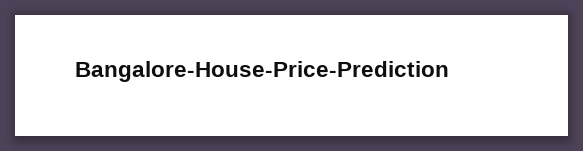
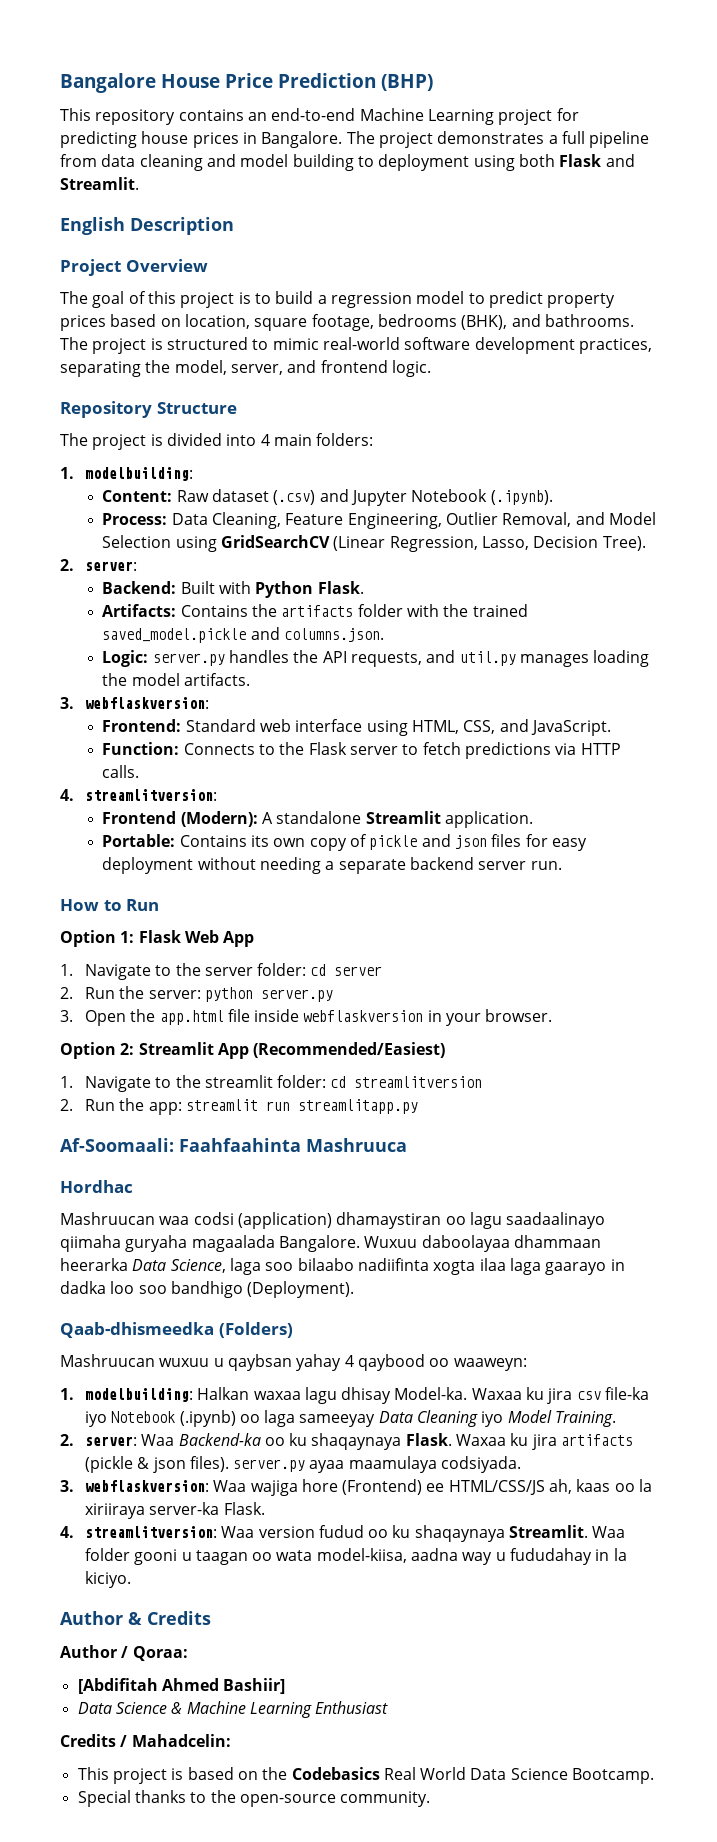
[75,61,449,82] Bangalore-House-Price-Prediction -> [60,73,433,93] [60,108,579,125] [60,131,650,148] [60,154,635,171] [60,177,139,190] [60,217,234,235] [60,259,208,276] [60,291,616,308] [60,314,634,331] [60,337,652,354] [60,360,431,377] [60,401,237,418] [60,433,374,450] [60,467,193,481] [102,489,553,506] [102,512,657,529] [102,535,646,552] [60,559,137,571] [102,581,364,598] [102,604,528,617] [102,627,385,643] [102,650,650,667] [102,673,251,686] [60,697,209,709] [102,719,612,736] [102,742,621,759] [102,765,140,778] [60,789,217,801] [102,811,534,828] [102,834,587,851] [102,857,562,874] [60,899,160,911] [60,930,255,947] [60,963,383,980] [60,986,333,1002] [60,1009,553,1026] [60,1042,446,1059] [60,1075,483,1092] [60,1098,418,1115] [60,1138,407,1152] [60,1180,133,1193] [60,1212,606,1229] [60,1235,601,1252] [60,1258,625,1275] [60,1281,355,1298] [60,1322,293,1338] [60,1354,527,1371] [60,1387,650,1404] [84,1410,617,1427] [60,1433,634,1450] [84,1456,522,1473] [60,1479,653,1496] [84,1502,265,1519] [60,1525,626,1542] [84,1548,627,1565] [84,1571,131,1588] [60,1611,211,1625] [60,1645,188,1661] [77,1678,286,1694] [77,1701,389,1718] [60,1734,231,1747] [77,1767,655,1784] [77,1790,431,1807] Bangalore House Price Prediction (BHP) // This repository contains an end-to-end Machine Learning project for predicting house prices in Bangalore. The project demonstrates a full pipeline from data cleaning and model building to deployment using both Flask and Streamlit. // English Description // Project Overview // The goal of this project is to build a regression model to predict property prices based on location, square footage, bedrooms (BHK), and bathrooms. The project is structured to mimic real-world software development practices, separating the model, server, and frontend logic. // Repository Structure // The project is divided into 4 main folders: // 1. modelbuilding: // Content: Raw dataset (.csv) and Jupyter Notebook (.ipynb). // Process: Data Cleaning, Feature Engineering, Outlier Removal, and Model Selection using GridSearchCV (Linear Regression, Lasso, Decision Tree). // 2. server: // Backend: Built with Python Flask. // Artifacts: Contains the artifacts folder with the trained saved_model.pickle and columns.json. // Logic: server.py handles the API requests, and util.py manages loading the model artifacts. // 3. webflaskversion: // Frontend: Standard web interface using HTML, CSS, and JavaScript. // Function: Connects to the Flask server to fetch predictions via HTTP calls. // 4. streamlitversion: // Frontend (Modern): A standalone Streamlit application. // Portable: Contains its own copy of pickle and json files for easy deployment without needing a separate backend server run. // How to Run // Option 1: Flask Web App // 1. Navigate to the server folder: cd server // 2. Run the server: python server.py // 3. Open the app.html file inside webflaskversion in your browser. // Option 2: Streamlit App (Recommended/Easiest) // 1. Navigate to the streamlit folder: cd streamlitversion // 2. Run the app: streamlit run streamlitapp.py // Af-Soomaali: Faahfaahinta Mashruuca // Hordhac // Mashruucan waa codsi (application) dhamaystiran oo lagu saadaalinayo qiimaha guryaha magaalada Bangalore. Wuxuu daboolayaa dhammaan heerarka Data Science, laga soo bilaabo nadiifinta xogta ilaa laga gaarayo in dadka loo soo bandhigo (Deployment). // Qaab-dhismeedka (Folders) // Mashruucan wuxuu u qaybsan yahay 4 qaybood oo waaweyn: // 1. modelbuilding: Halkan waxaa lagu dhisay Model-ka. Waxaa ku jira csv file-ka iyo Notebook (.ipynb) oo laga sameeyay Data Cleaning iyo Model Training. // 2. server: Waa Backend-ka oo ku shaqaynaya Flask. Waxaa ku jira artifacts (pickle & json files). server.py ayaa maamulaya codsiyada. // 3. webflaskversion: Waa wajiga hore (Frontend) ee HTML/CSS/JS ah, kaas oo la xiriiraya server-ka Flask. // 4. streamlitversion: Waa version fudud oo ku shaqaynaya Streamlit. Waa folder gooni u taagan oo wata model-kiisa, aadna way u fududahay in la kiciyo. // Author & Credits // Author / Qoraa: // [Abdifitah Ahmed Bashiir] // Data Science & Machine Learning Enthusiast // Credits / Mahadcelin: // This project is based on the Codebasics Real World Data Science Bootcamp. // Special thanks to the open-source community.

